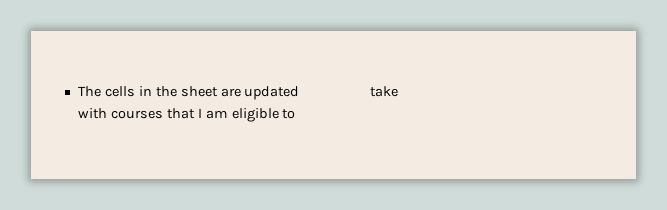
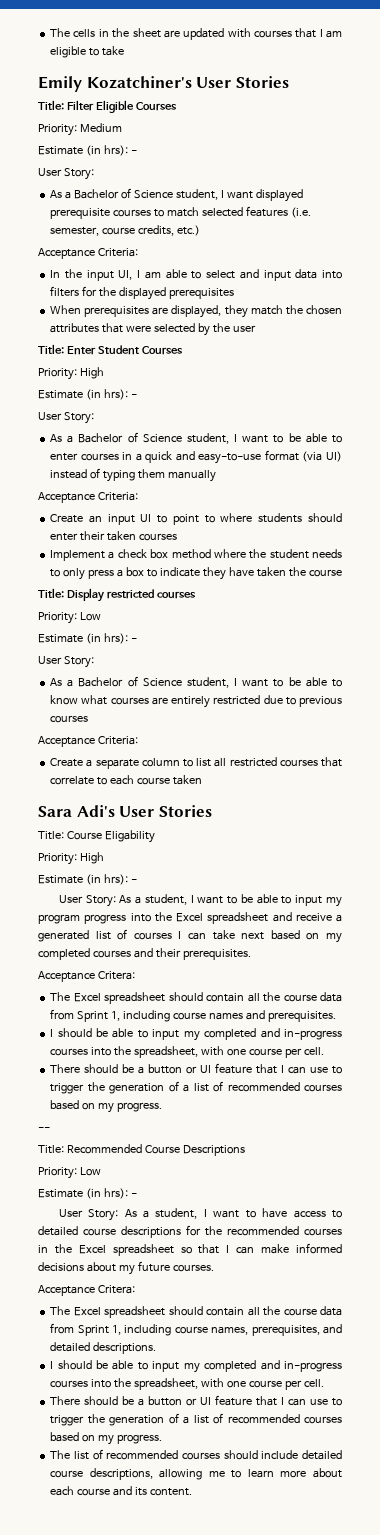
(398, 91) none -> [38,76,289,92] [38,100,177,113] [38,123,122,136] [38,145,137,156] [38,168,94,180] [50,188,303,202] [50,206,311,219] [50,225,201,236] [38,248,138,259] [50,269,342,281] [50,286,234,300] [50,305,343,318] [50,323,256,336] [38,344,183,355] [38,367,104,380] [38,389,137,400] [38,412,94,424] [50,432,342,444] [50,450,342,464] [50,468,216,482] [38,492,138,503] [50,513,342,525] [50,531,178,541] [50,549,343,561] [50,567,342,580] [38,588,196,602] [38,612,101,624] [38,633,137,644] [38,656,94,668] [50,676,342,688] [50,695,343,708] [50,715,89,723] [38,736,138,747] [50,757,342,769] [50,775,202,785] [38,805,212,817] [38,830,155,843] [38,852,104,865] [38,874,137,885] [58,894,343,907] [38,912,342,924] [38,929,342,943] [38,948,251,960] [38,971,135,982] [50,992,343,1004] [50,1009,336,1022] [50,1028,342,1041] [50,1046,324,1058] [50,1063,343,1074] [50,1081,343,1094] [50,1100,163,1113] [38,1127,50,1131] [38,1144,245,1156] [38,1167,101,1179] [38,1188,137,1199] [58,1208,342,1221] [38,1225,342,1238] [38,1243,342,1256] [38,1261,214,1275] [38,1285,135,1296] [50,1306,343,1318] [50,1323,342,1336] [50,1342,157,1354] [50,1360,342,1373] [50,1378,324,1390] [50,1395,343,1406] [50,1413,343,1426] [50,1432,163,1445] [50,1449,342,1460] [50,1468,342,1480] [50,1486,192,1496] // Emily Kozatchiner's User Stories // Title: Filter Eligible Courses // Priority: Medium // Estimate (in hrs): - // User Story: // As a Bachelor of Science student, I want displayed prerequisite courses to match selected features (i.e. semester, course credits, etc.) // Acceptance Criteria: // In the input UI, I am able to select and input data into filters for the displayed prerequisites // When prerequisites are displayed, they match the chosen attributes that were selected by the user // Title: Enter Student Courses // Priority: High // Estimate (in hrs): - // User Story: // As a Bachelor of Science student, I want to be able to enter courses in a quick and easy-to-use format (via UI) instead of typing them manually // Acceptance Criteria: // Create an input UI to point to where students should enter their taken courses // Implement a check box method where the student needs to only press a box to indicate they have taken the course // Title: Display restricted courses // Priority: Low // Estimate (in hrs): - // User Story: // As a Bachelor of Science student, I want to be able to know what courses are entirely restricted due to previous courses // Acceptance Criteria: // Create a separate column to list all restricted courses that correlate to each course taken // Sara Adi's User Stories // Title: Course Eligability // Priority: High // Estimate (in hrs): - // User Story: As a student, I want to be able to input my program progress into the Excel spreadsheet and receive a generated list of courses I can take next based on my completed courses and their prerequisites. // Acceptance Critera: // The Excel spreadsheet should contain all the course data from Sprint 1, including course names and prerequisites. // I should be able to input my completed and in-progress courses into the spreadsheet, with one course per cell. // There should be a button or UI feature that I can use to trigger the generation of a list of recommended courses based on my progress. // -- // Title: Recommended Course Descriptions // Priority: Low // Estimate (in hrs): - // User Story: As a student, I want to have access to detailed course descriptions for the recommended courses in the Excel spreadsheet so that I can make informed decisions about my future courses. // Acceptance Critera: // The Excel spreadsheet should contain all the course data from Sprint 1, including course names, prerequisites, and detailed descriptions. // I should be able to input my completed and in-progress courses into the spreadsheet, with one course per cell. // There should be a button or UI feature that I can use to trigger the generation of a list of recommended courses based on my progress. // The list of recommended courses should include detailed course descriptions, allowing me to learn more about each course and its content.

